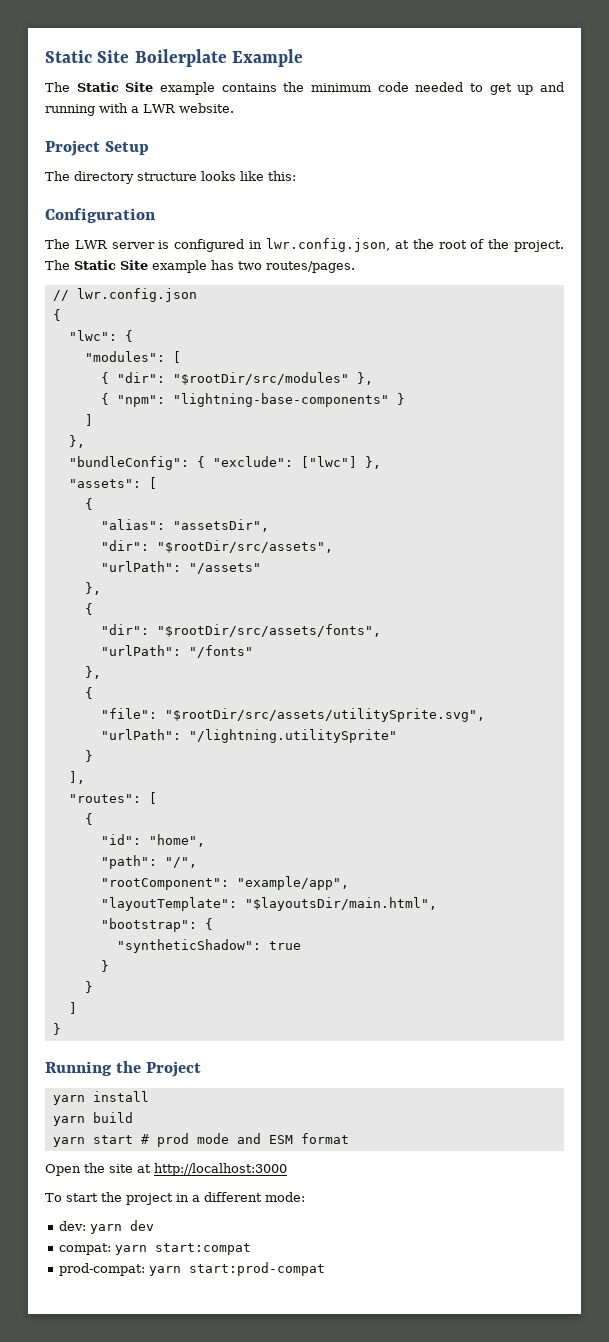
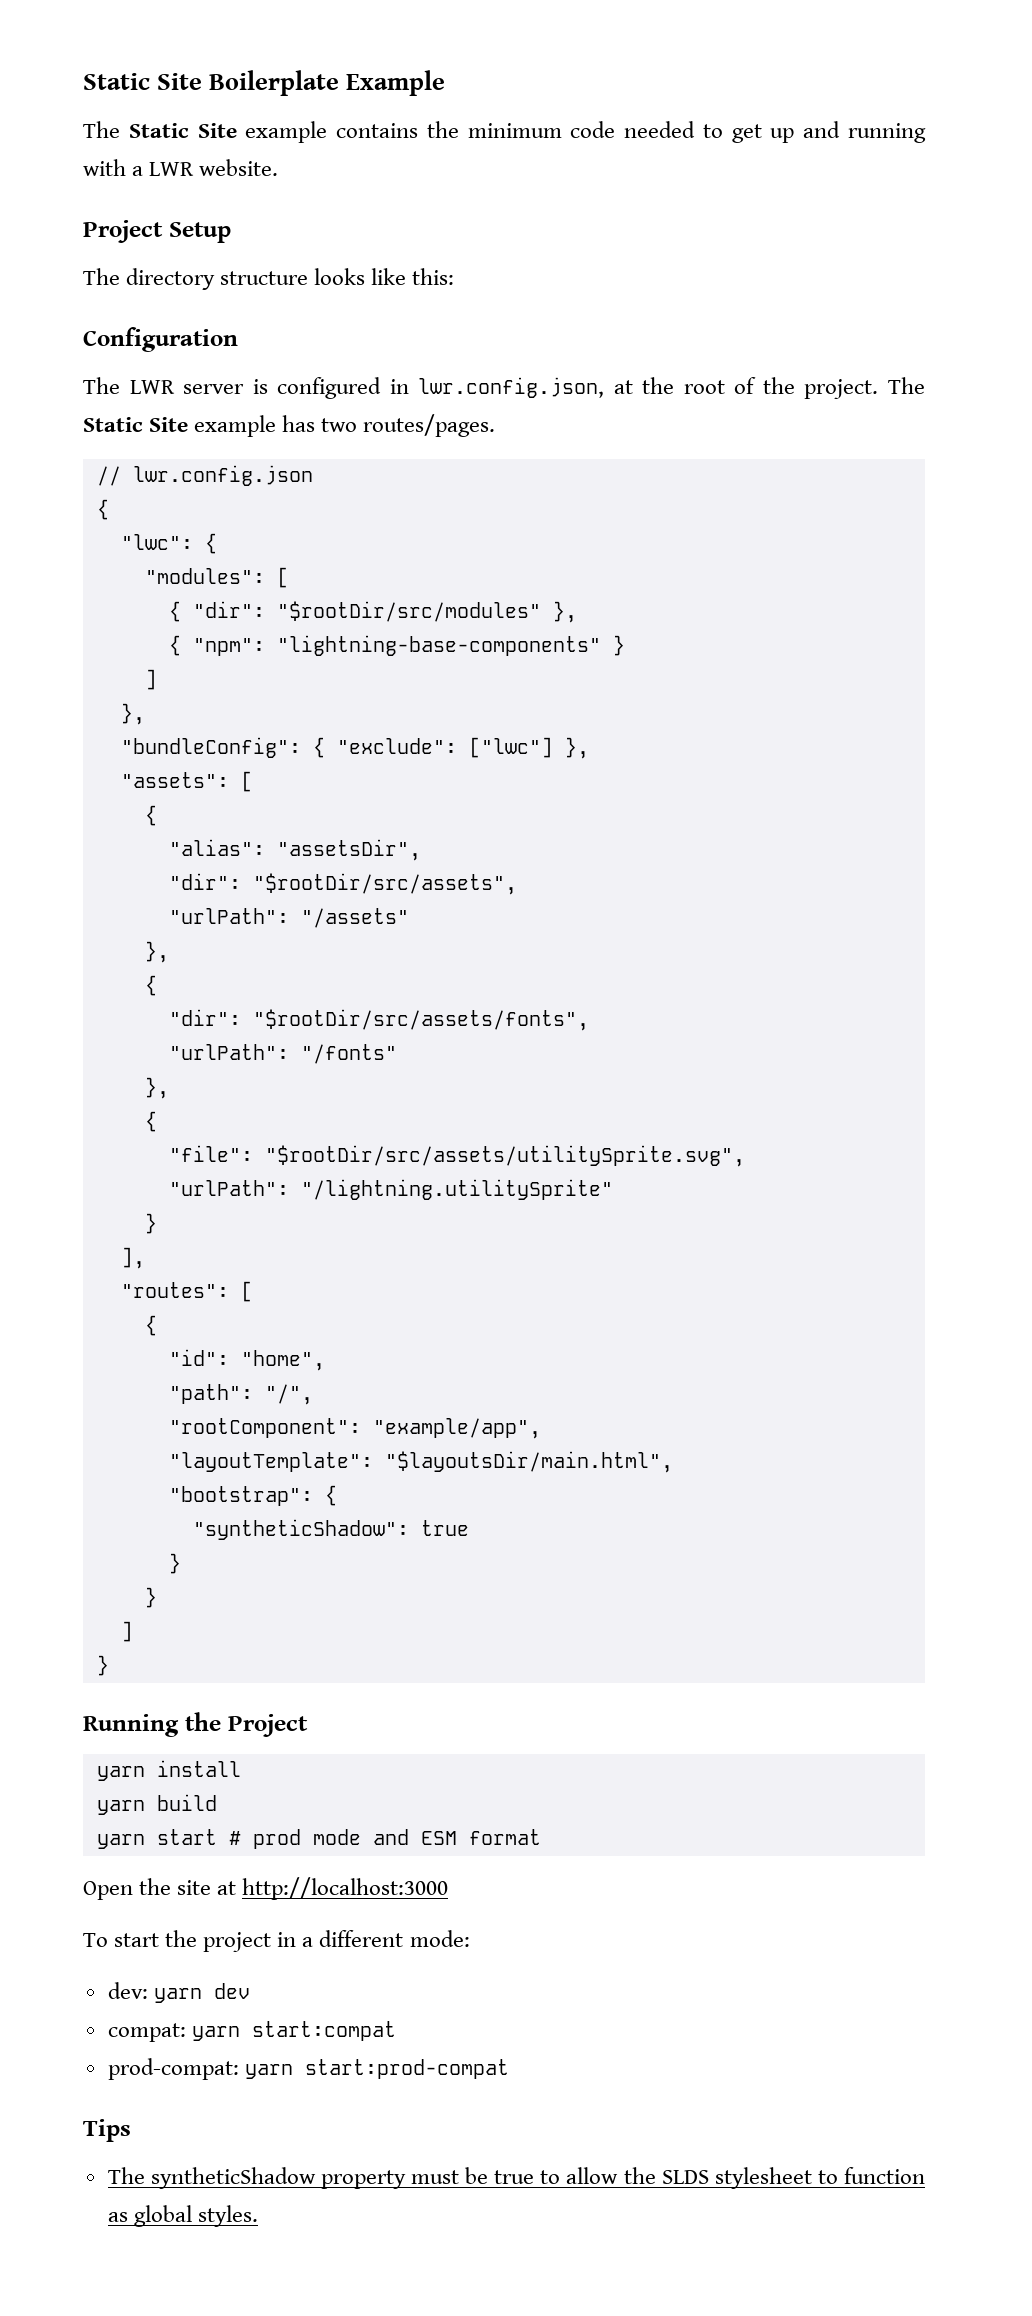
(326, 1269) none -> [83,2119,131,2142] [107,2167,925,2189] [107,2205,258,2227] // Tips // The syntheticShadow property must be true to allow the SLDS stylesheet to function as global styles.

